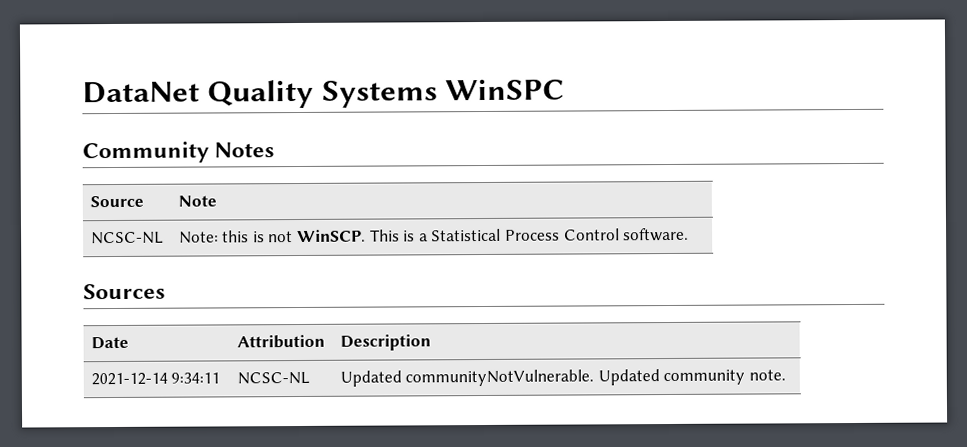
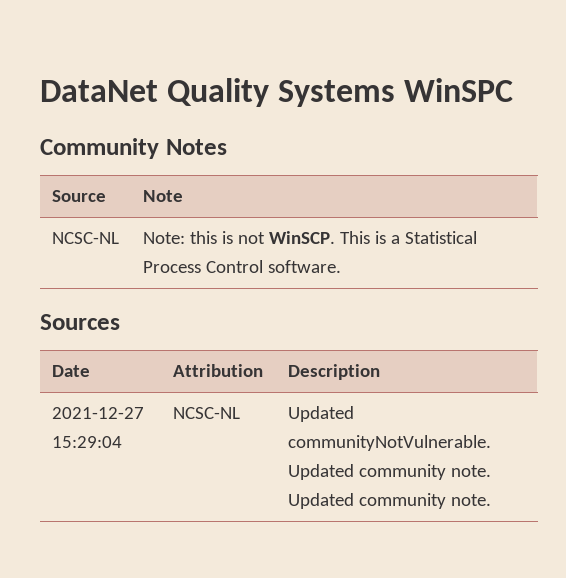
[90,372,221,386] 2021-12-14 9:34:11 -> [51,407,144,419] [51,436,122,448] 2021-12-27 15:29:04
(787, 375) none -> [287,493,491,509] Updated community note.

